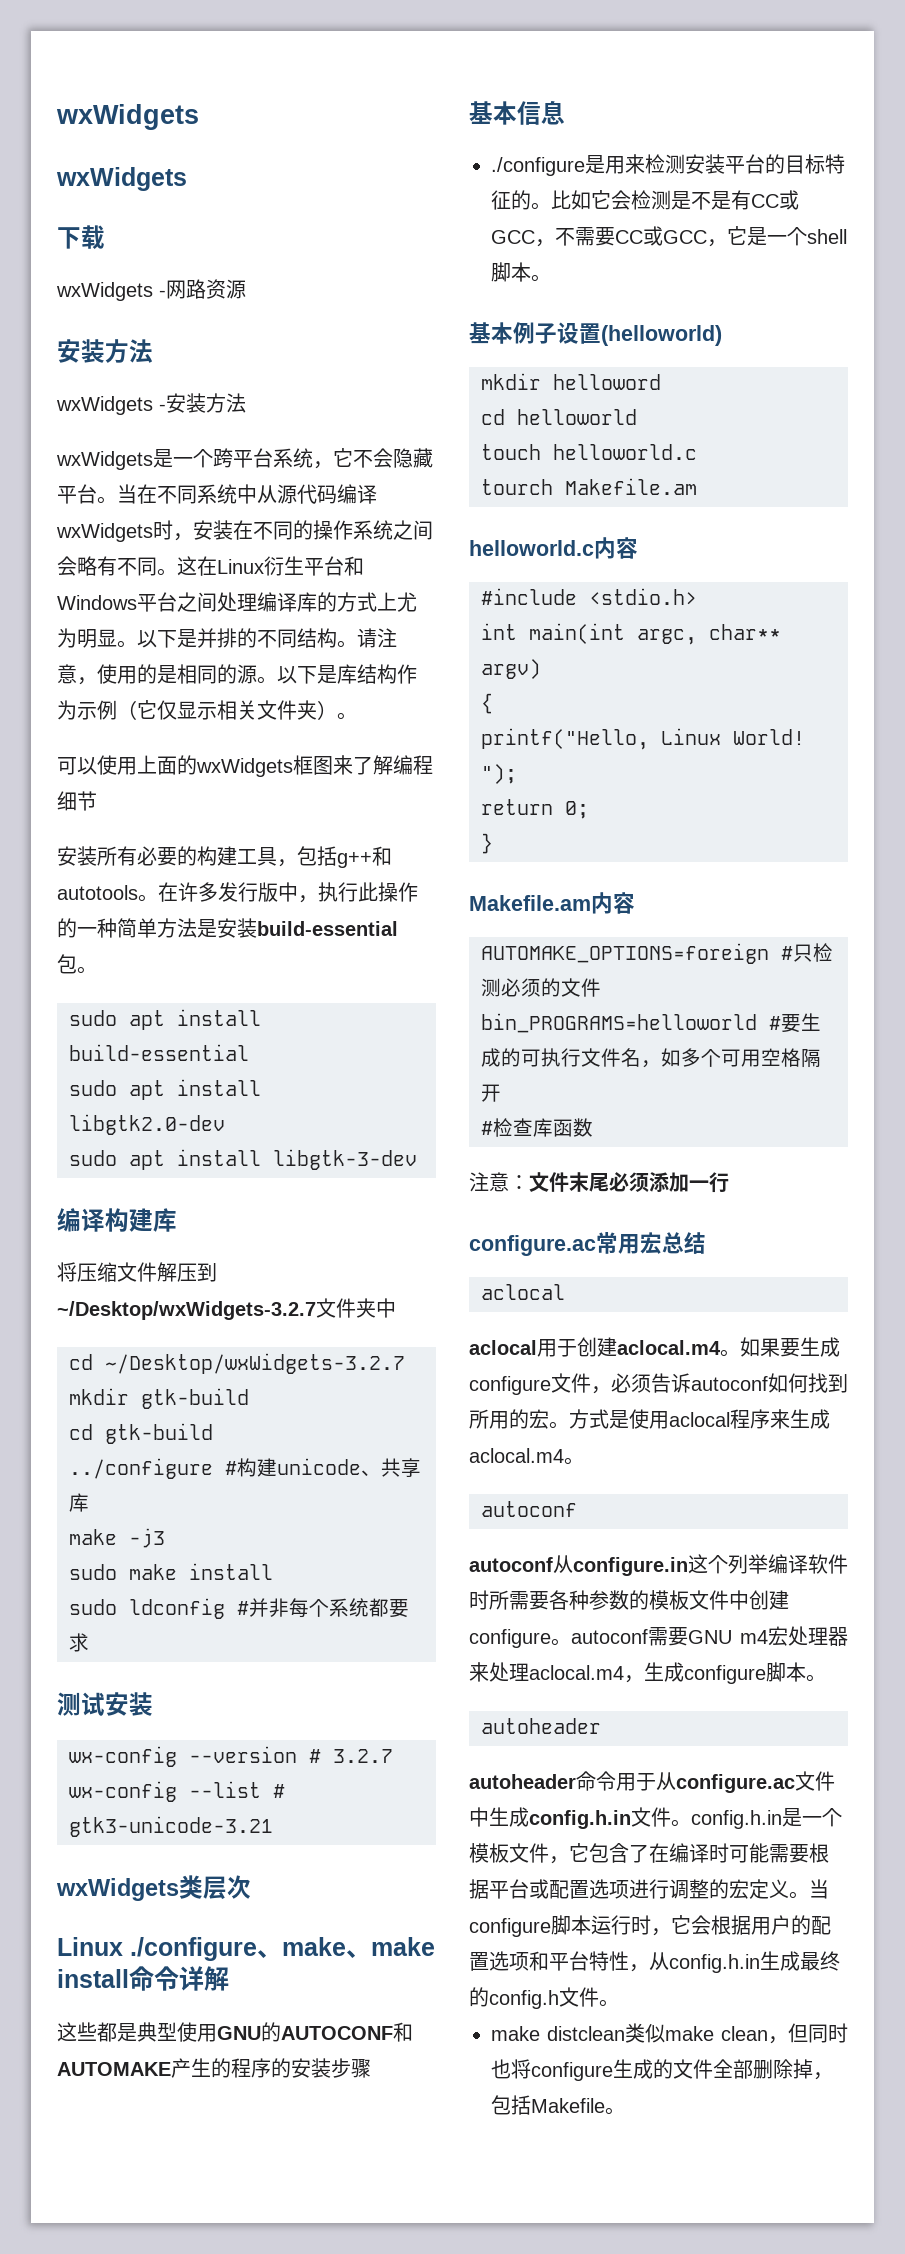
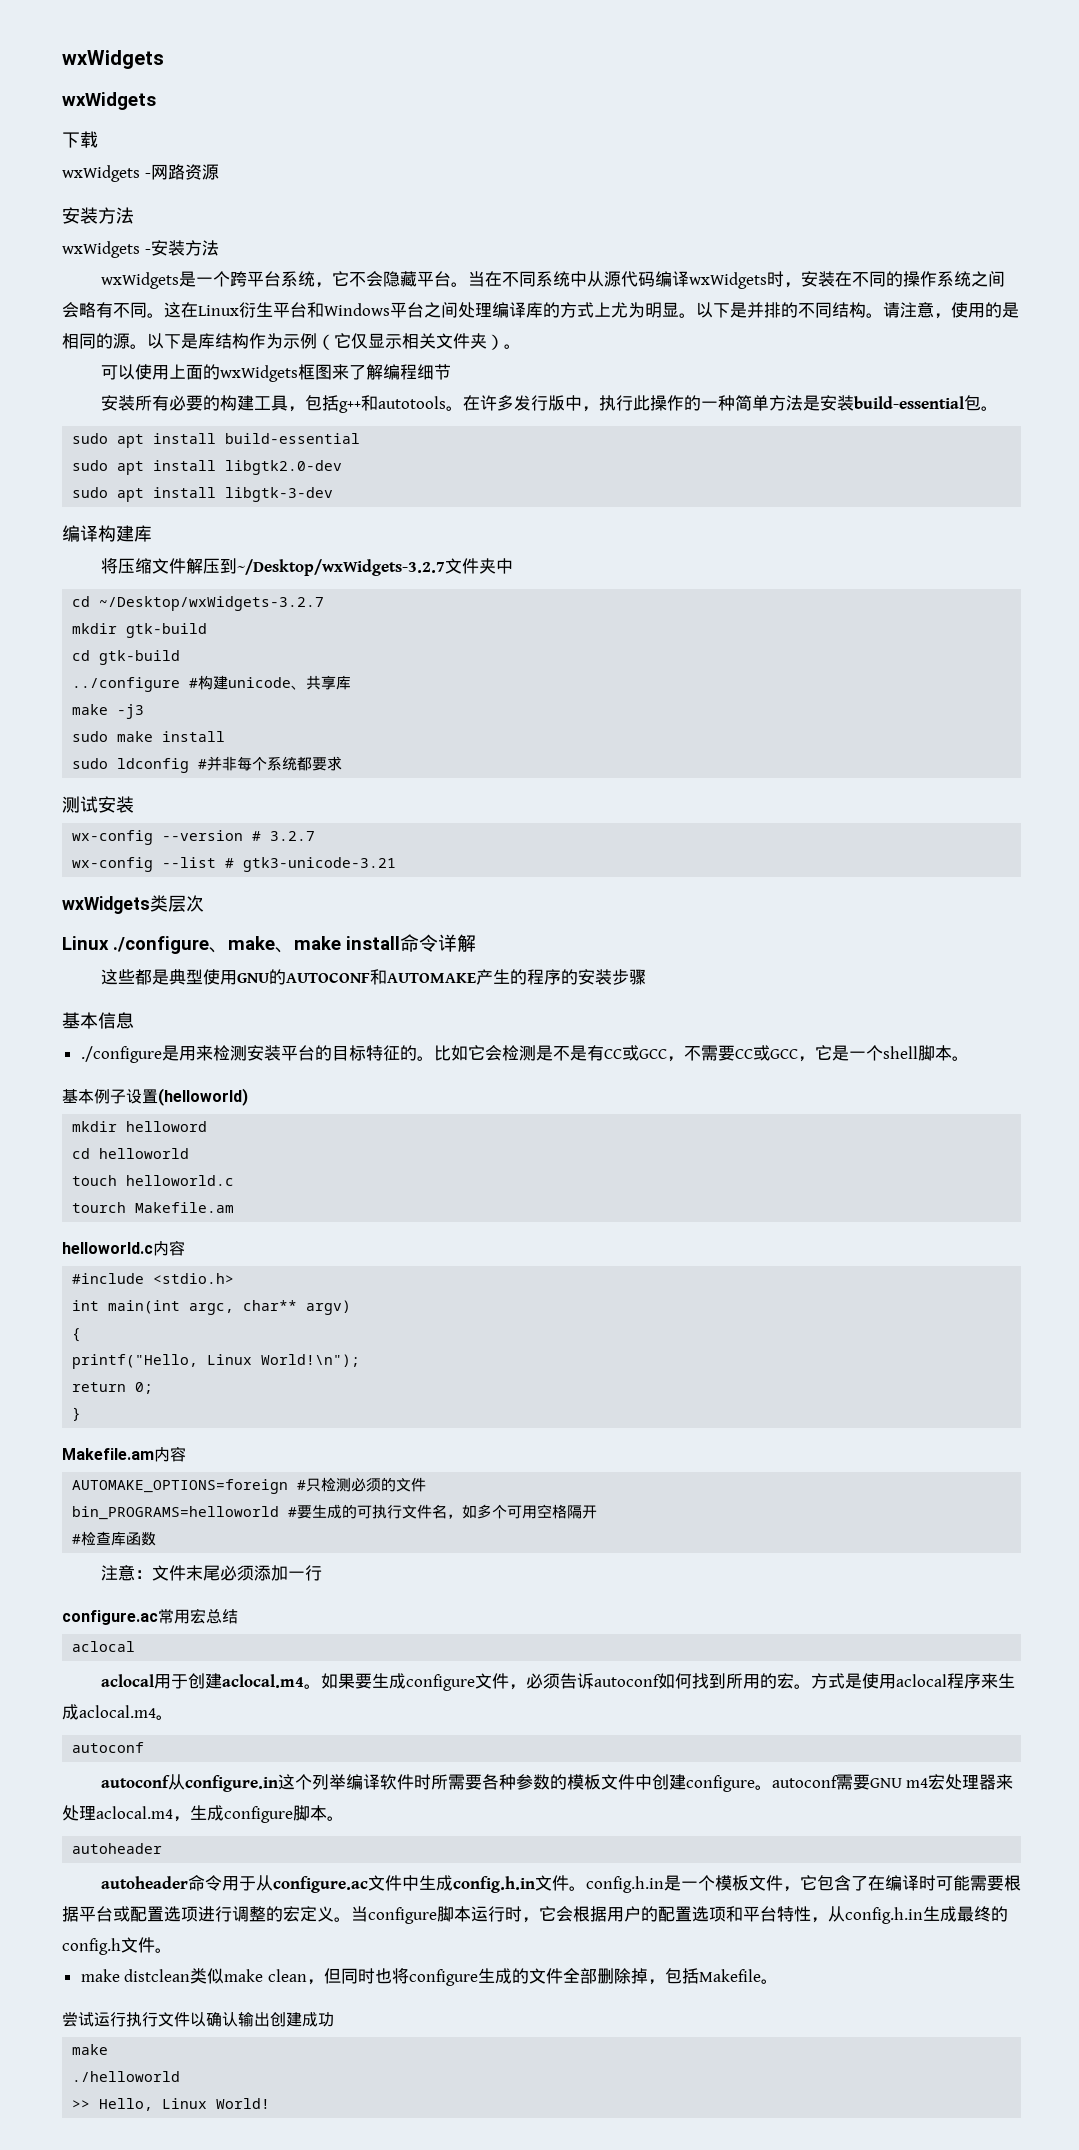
[733,729,805,745] [481,764,517,784] World! "); -> [261,1354,361,1367] World!\n");
(625, 2111) none -> [62,2012,334,2027] [72,2044,109,2055] [72,2071,181,2082] [72,2098,271,2111] // 尝试运行执行文件以确认输出创建成功 // make // ./helloworld // >> Hello, Linux World!

